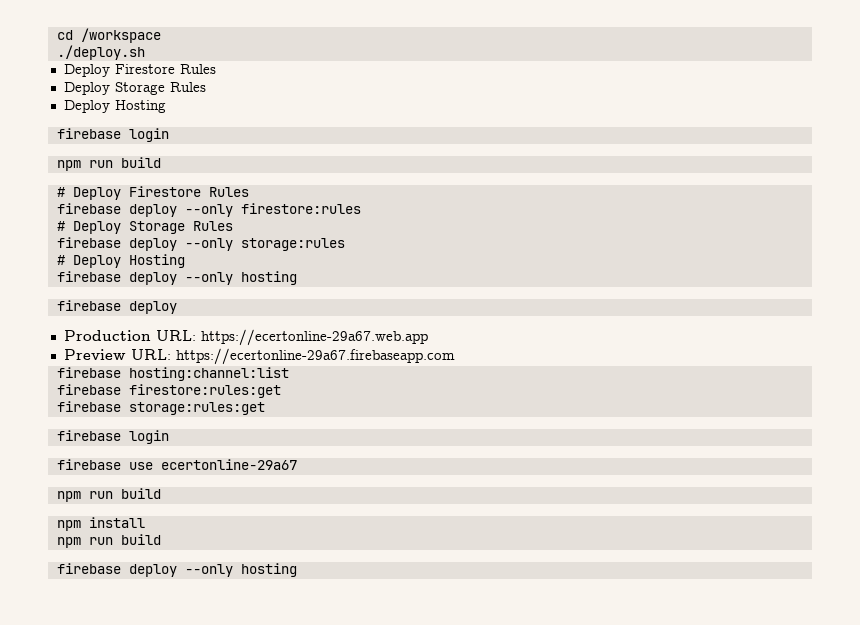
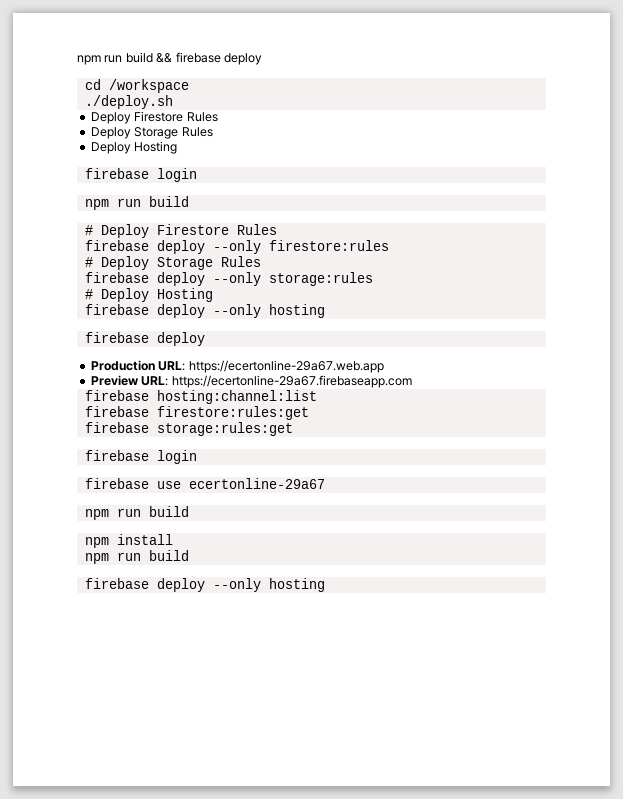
(56, 35) none -> [77,52,262,65] npm run build && firebase deploy //

